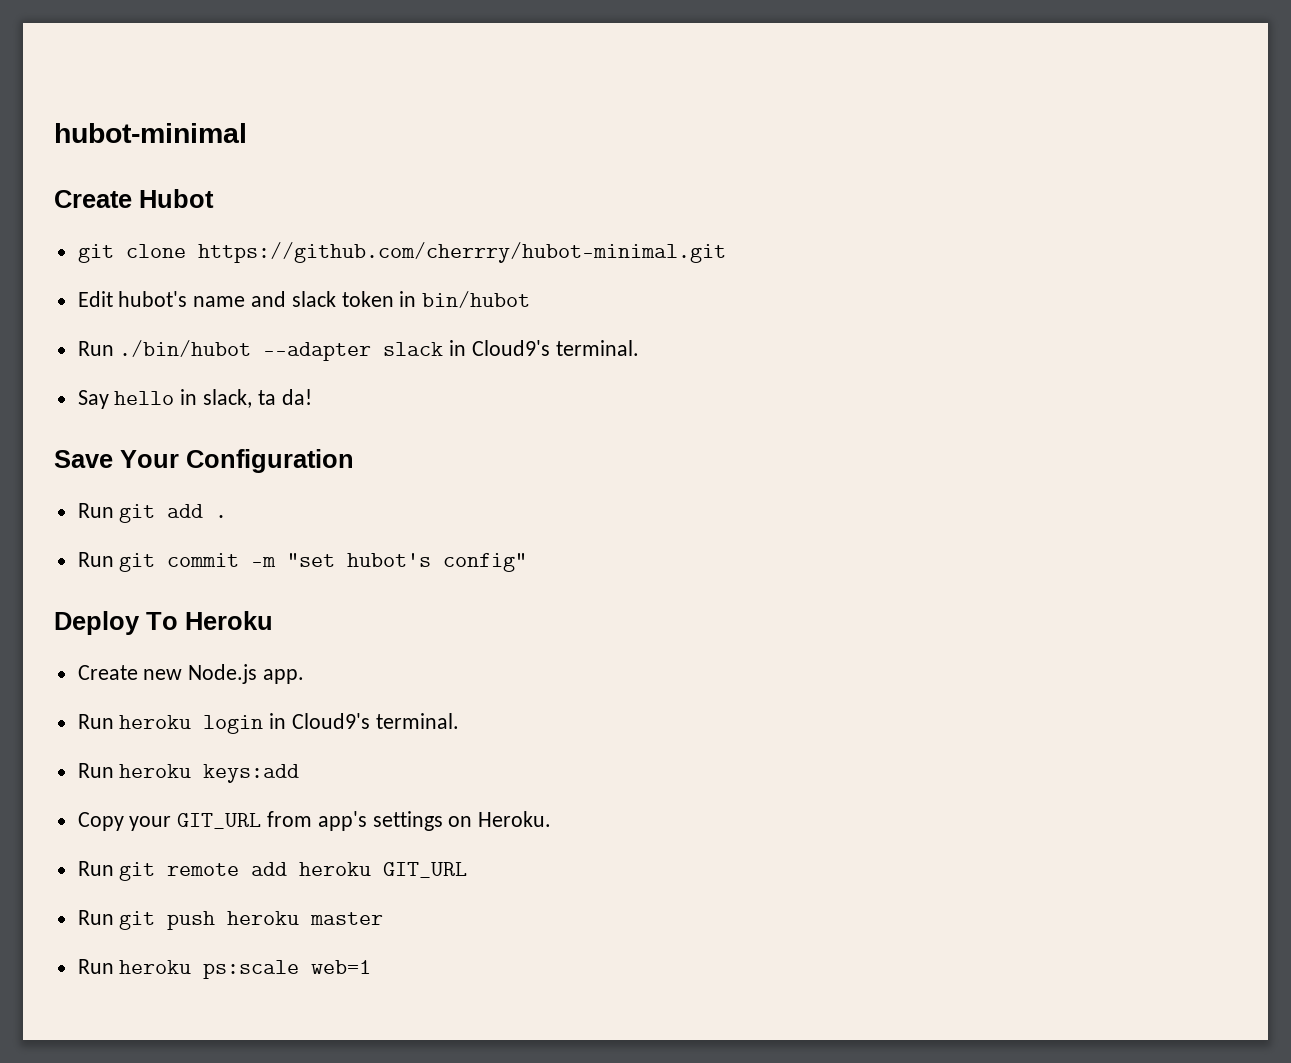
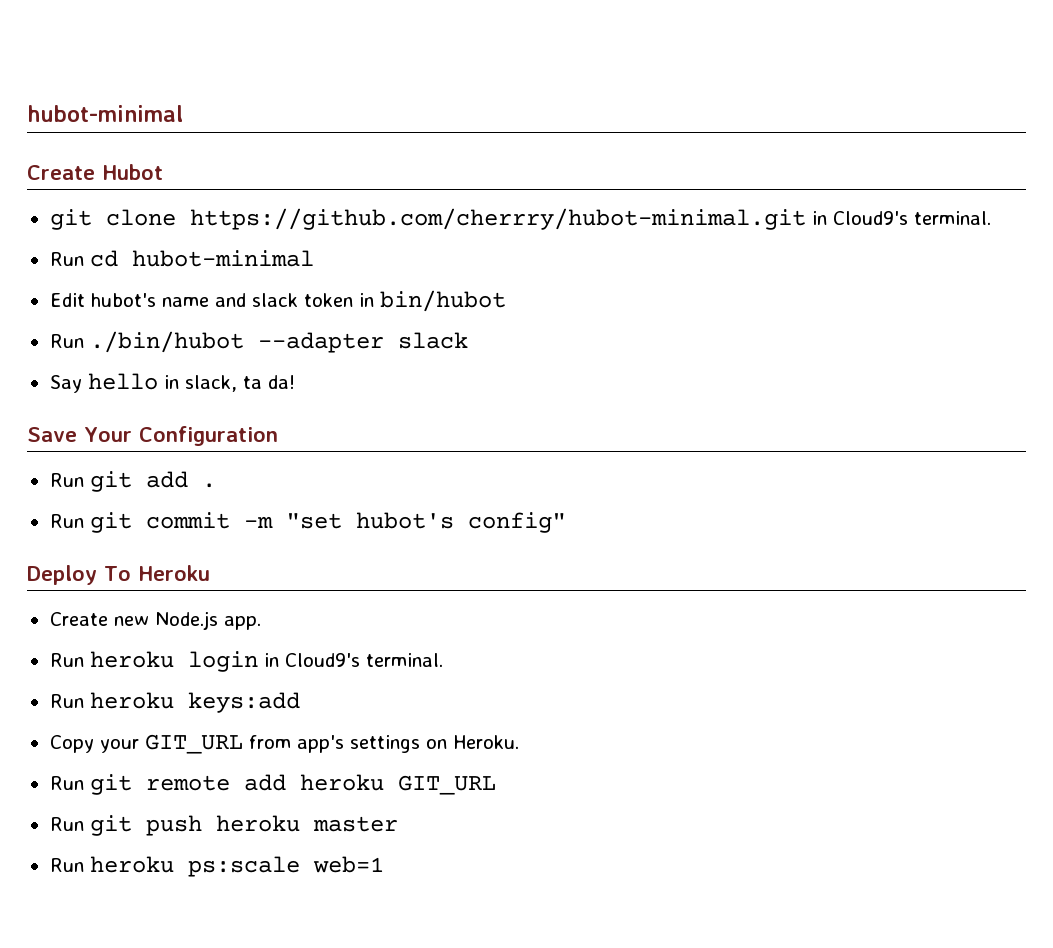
(726, 252) none -> [811,211,991,225] [49,250,314,267] in Cloud9's terminal. // Run cd hubot-minimal
[449,340,639,356] in Cloud9's terminal. -> (468, 340) none

